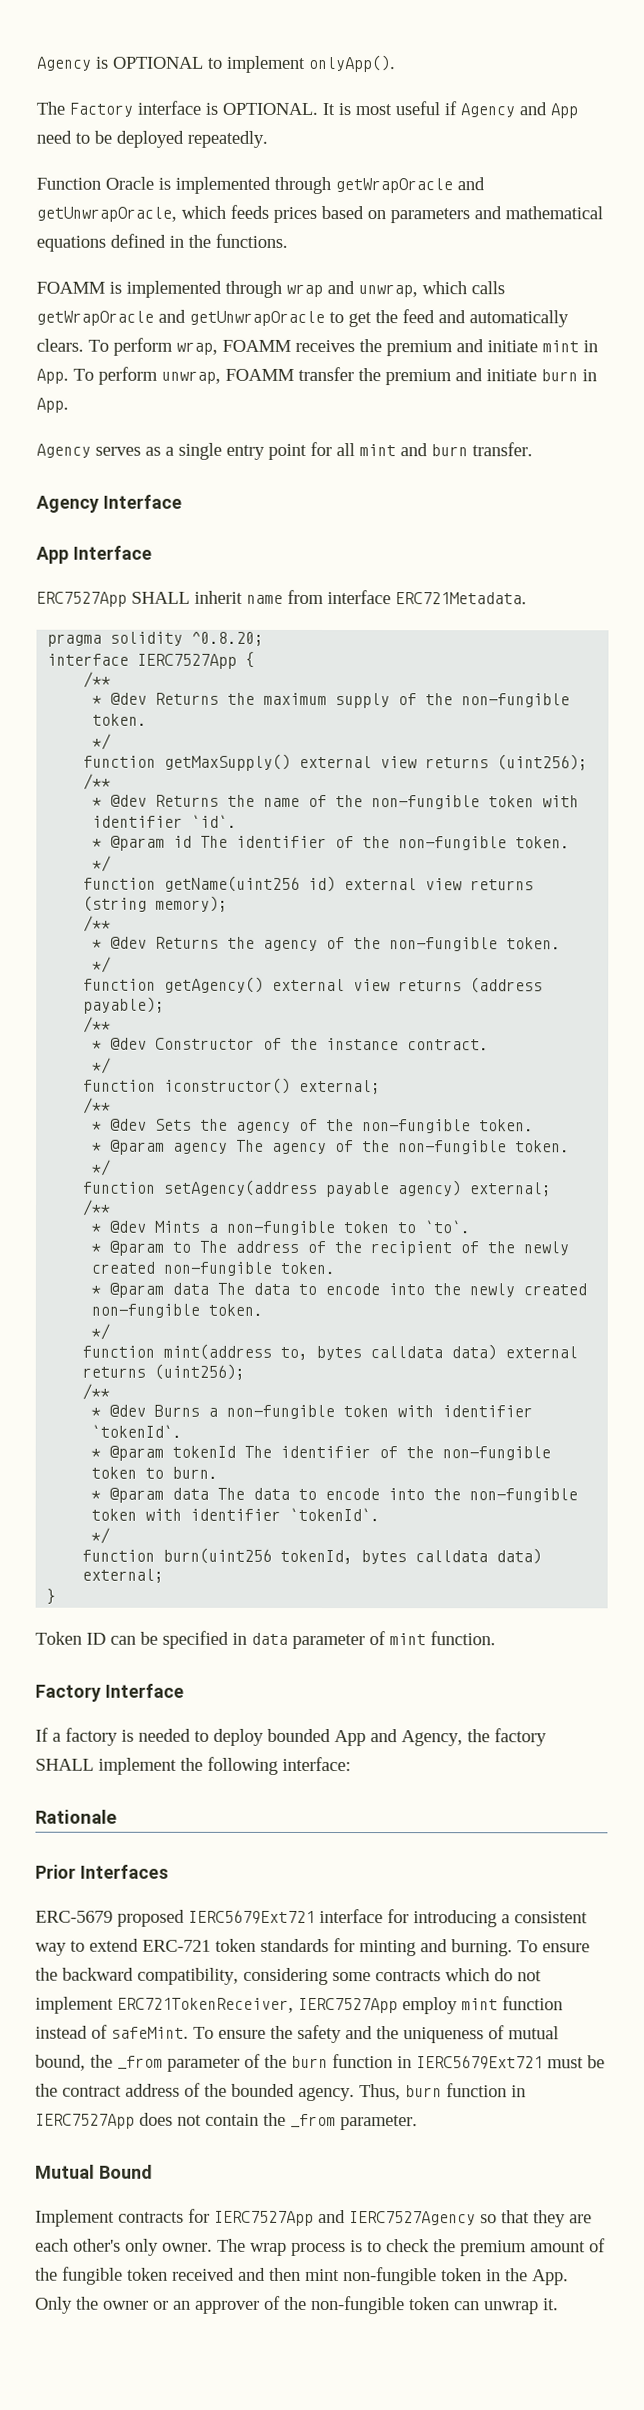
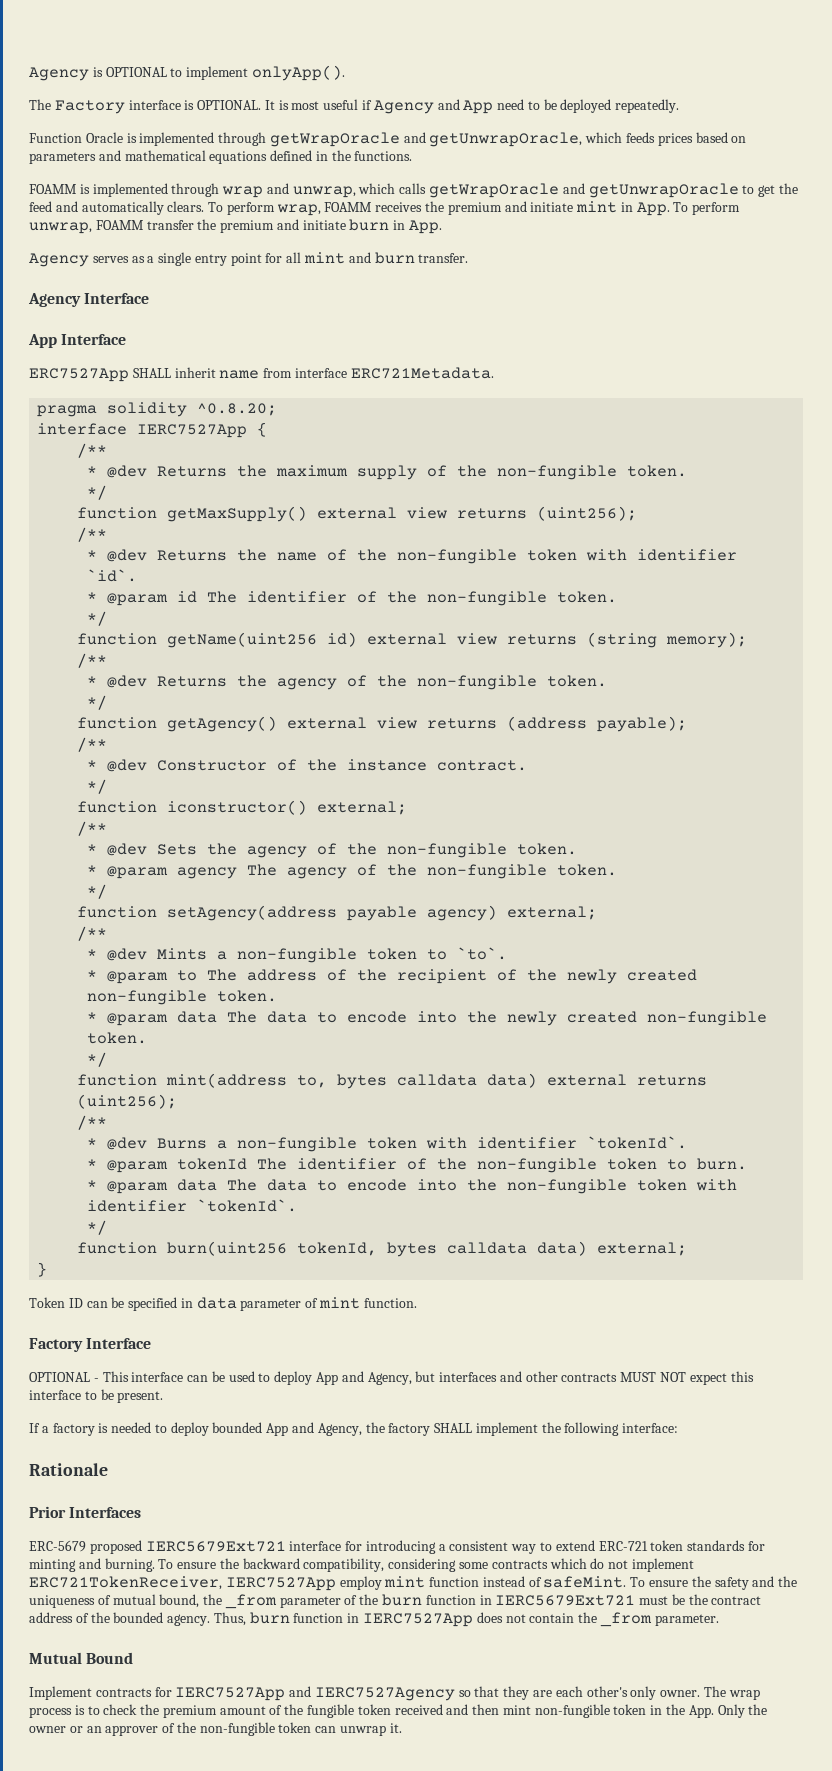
(184, 1690) none -> [29,1371,754,1385] [29,1389,164,1403] // OPTIONAL - This interface can be used to deploy App and Agency, but interfaces and other contracts MUST NOT expect this interface to be present.

